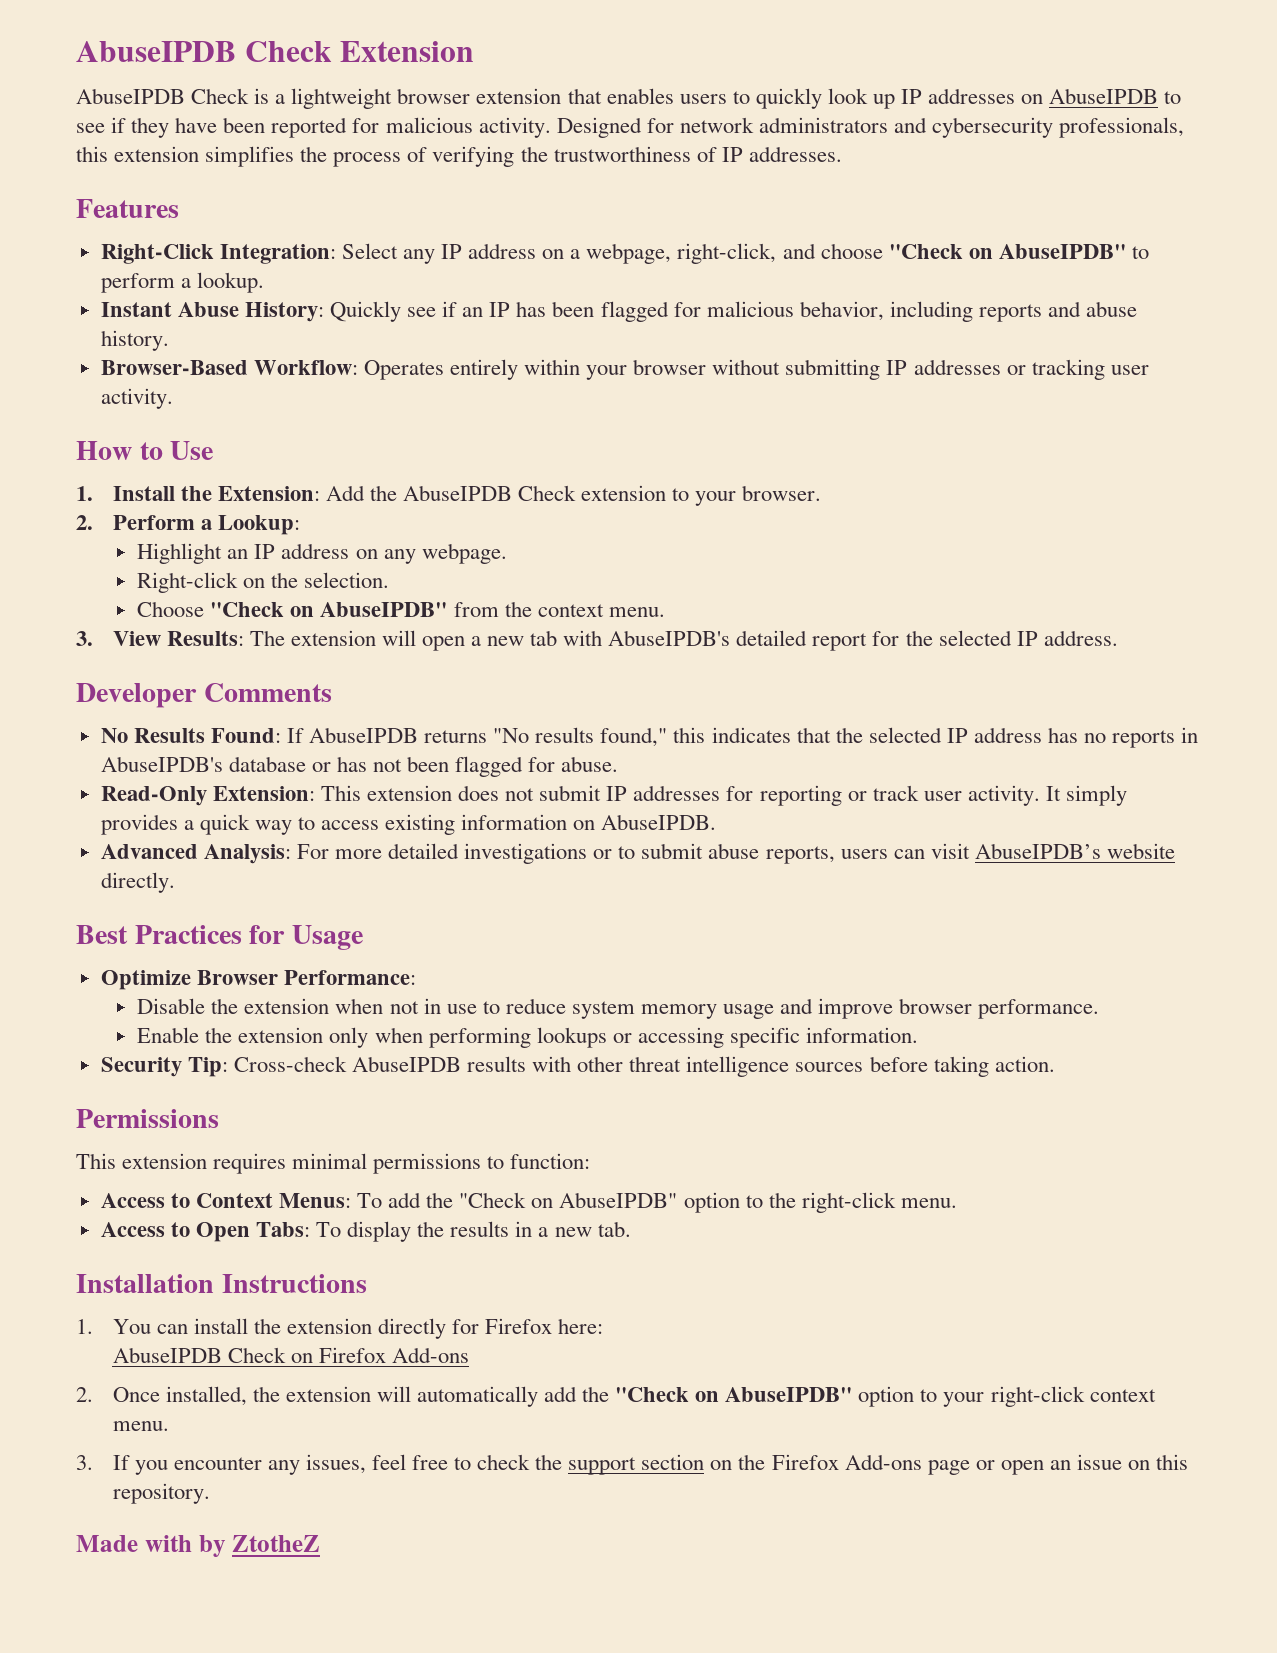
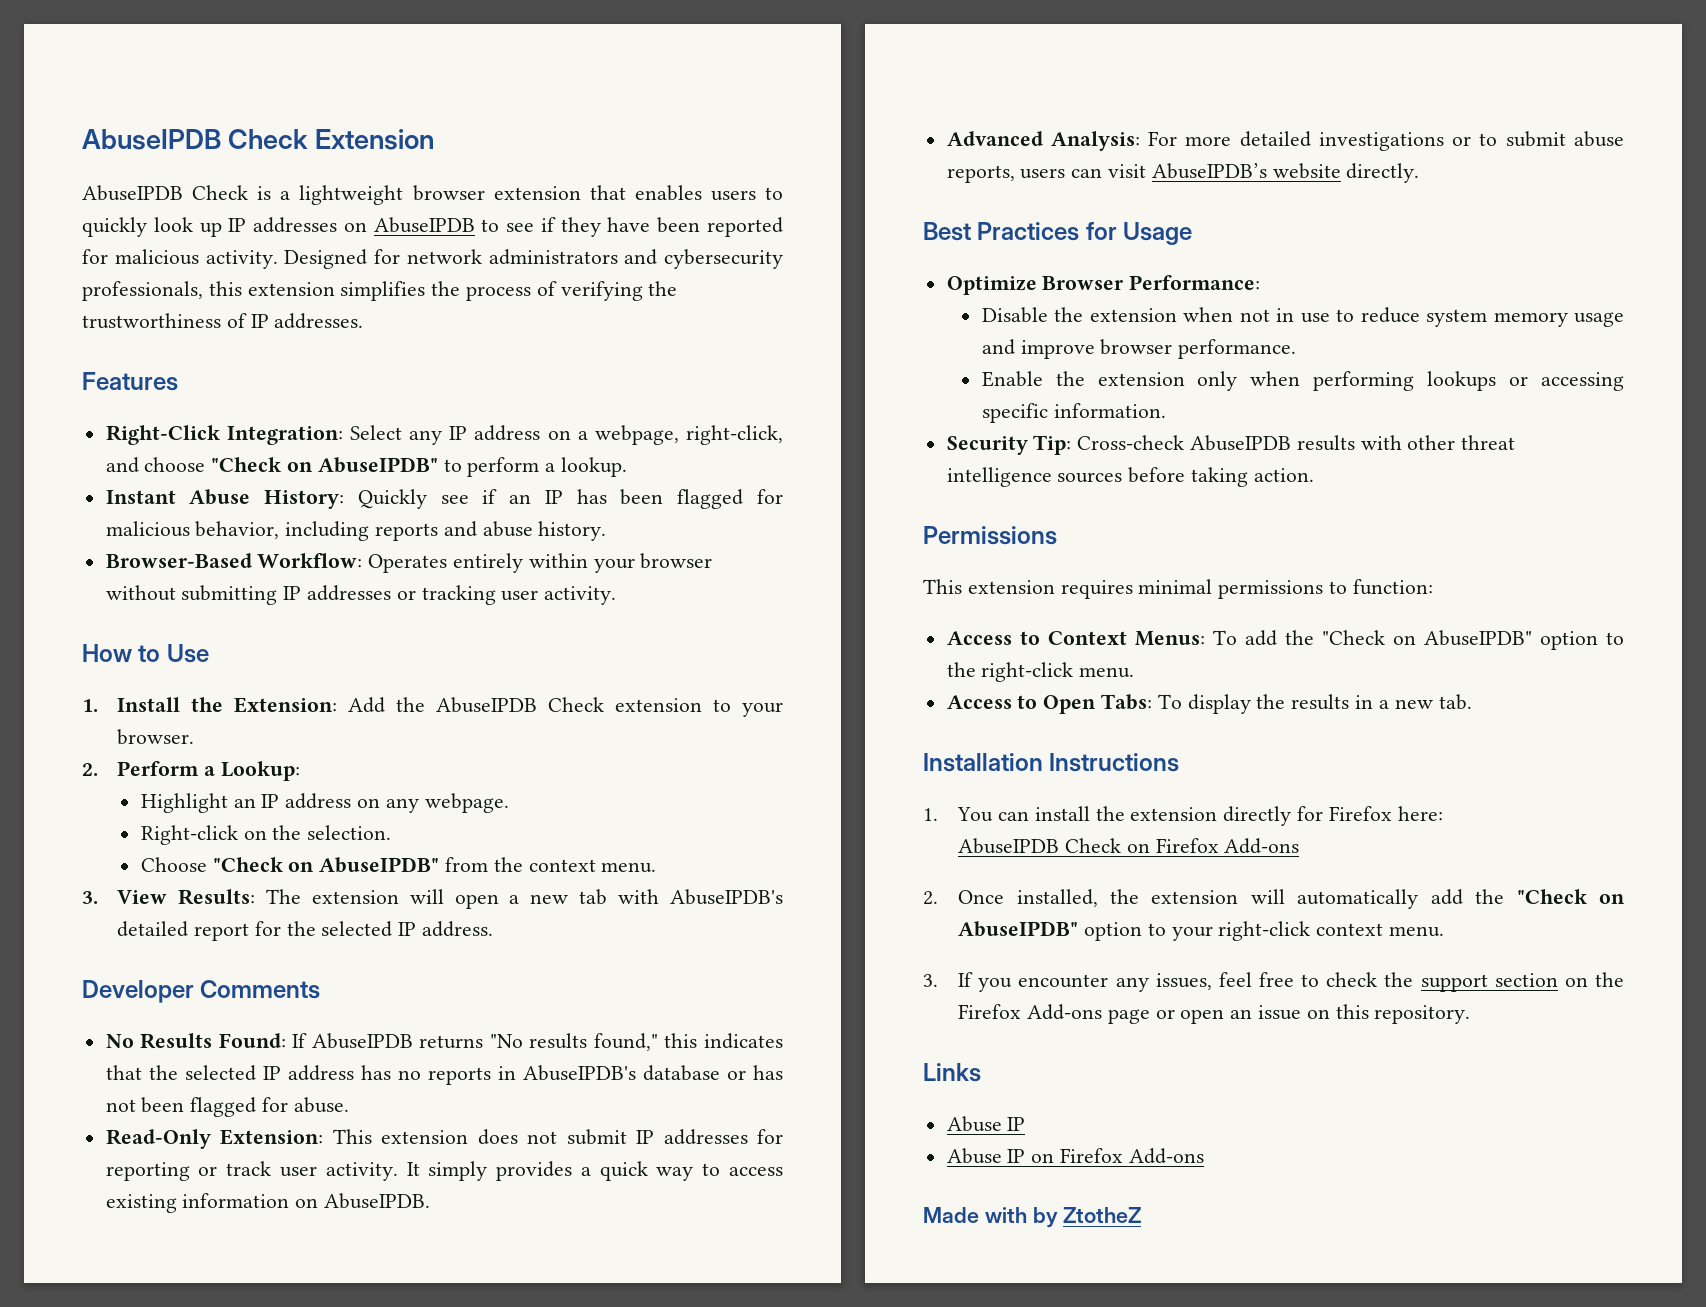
(210, 1493) none -> [923,1063,981,1082] [946,1116,1026,1132] [946,1148,1204,1164] // Links // Abuse IP // Abuse IP on Firefox Add-ons

